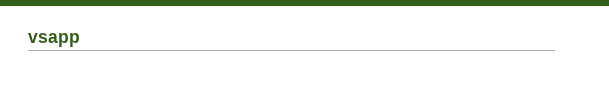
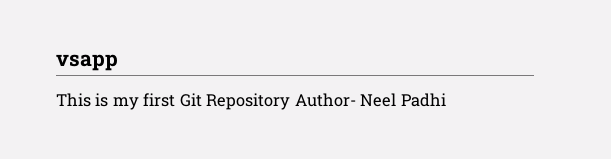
(80, 40) none -> [56,93,446,110] // This is my first Git Repository Author- Neel Padhi

